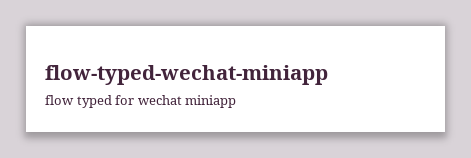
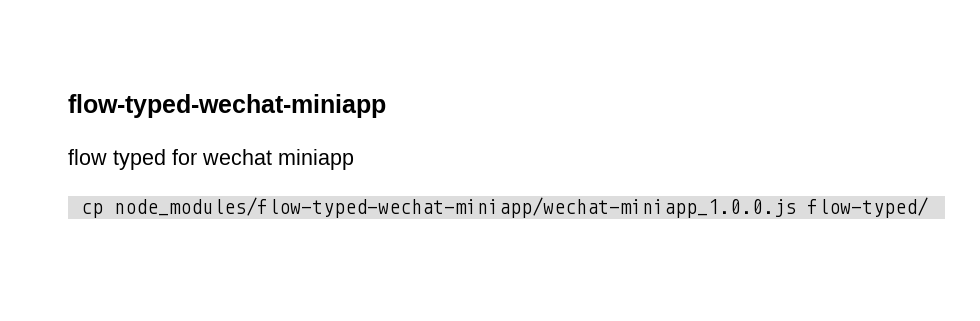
(237, 101) none -> [80,197,928,218] // cp node_modules/flow-typed-wechat-miniapp/wechat-miniapp_1.0.0.js flow-typed/

